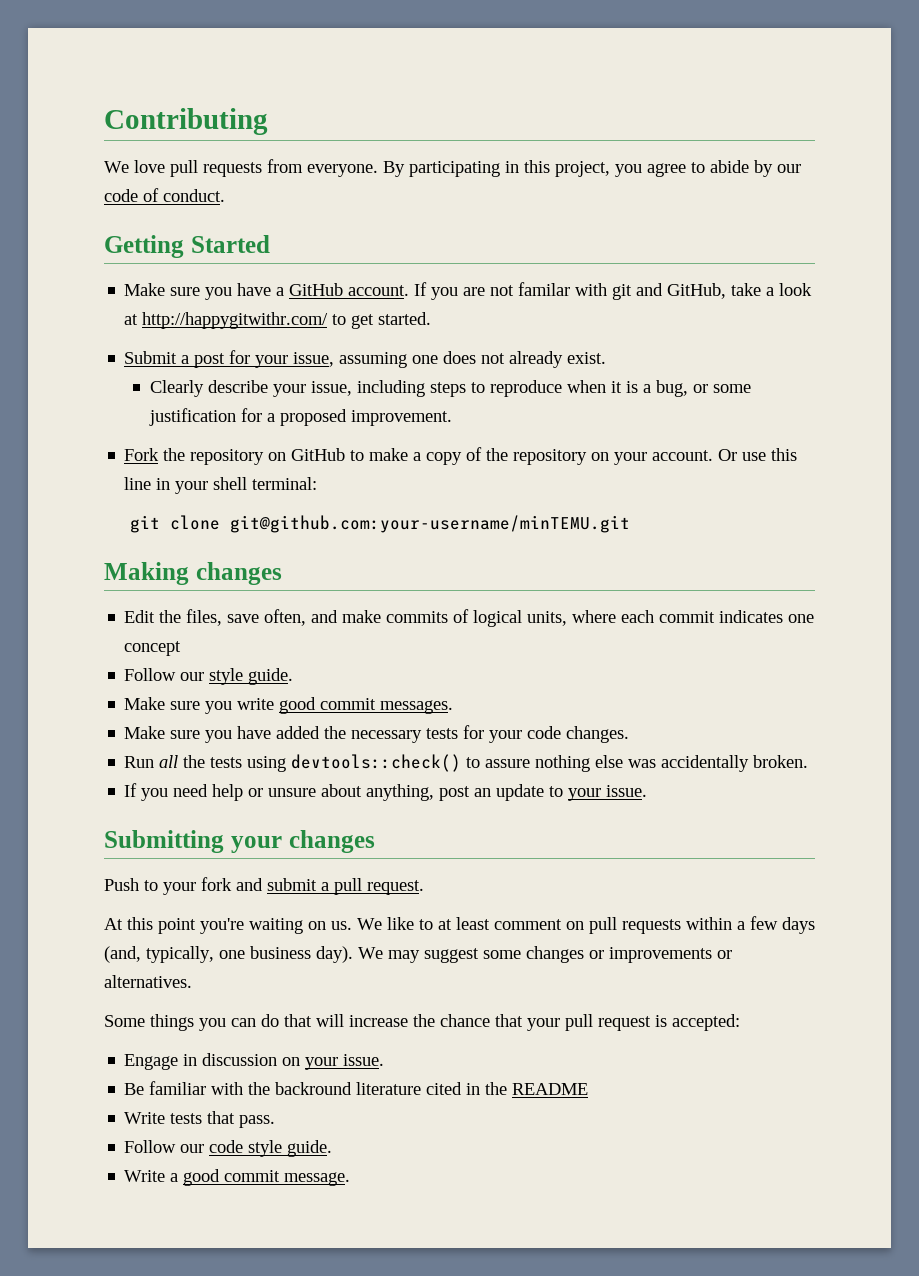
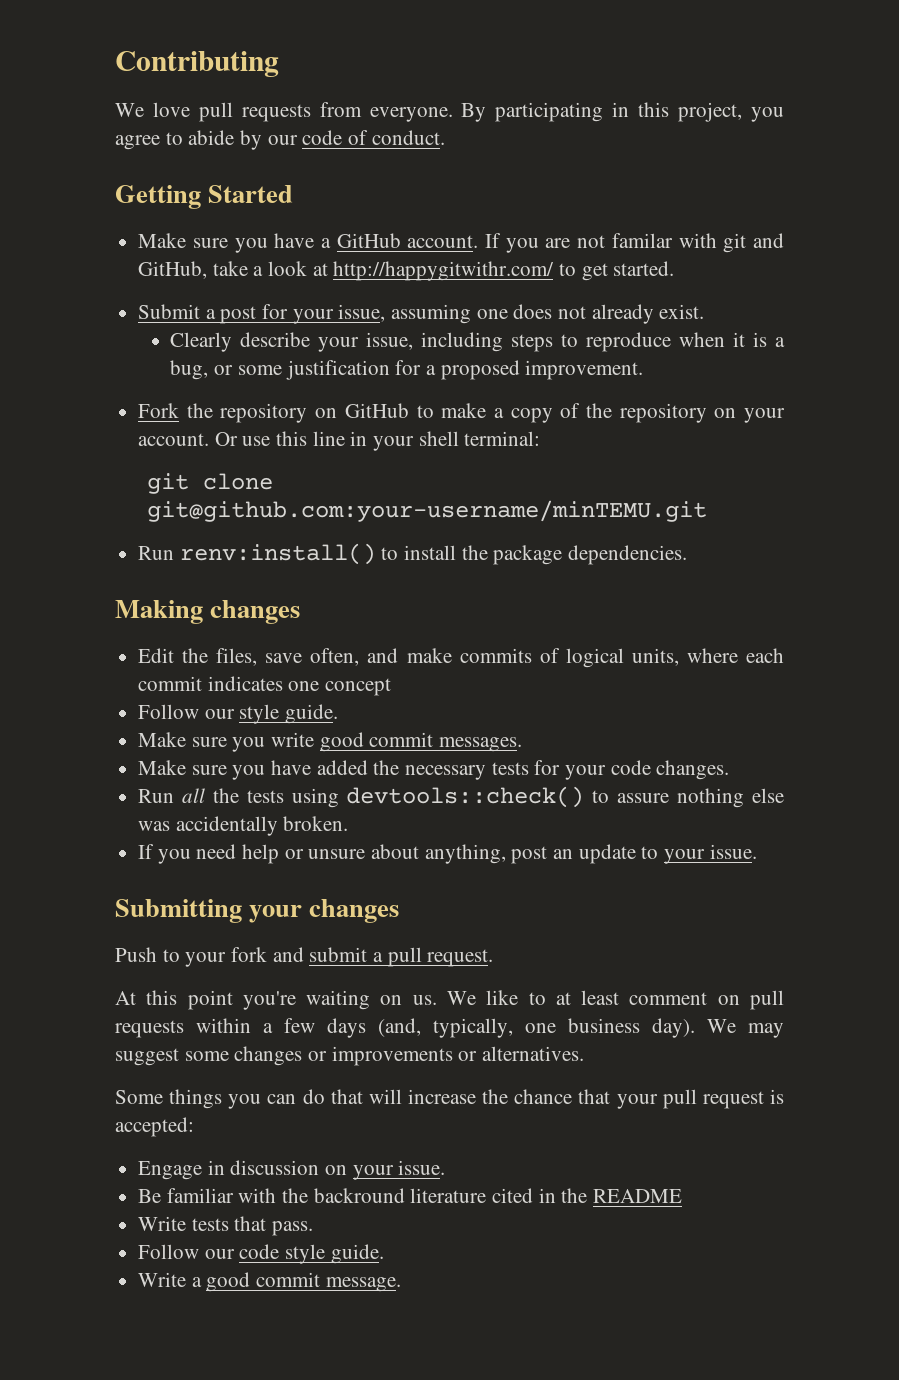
(630, 524) none -> [138,543,688,565] // Run renv:install() to install the package dependencies.

